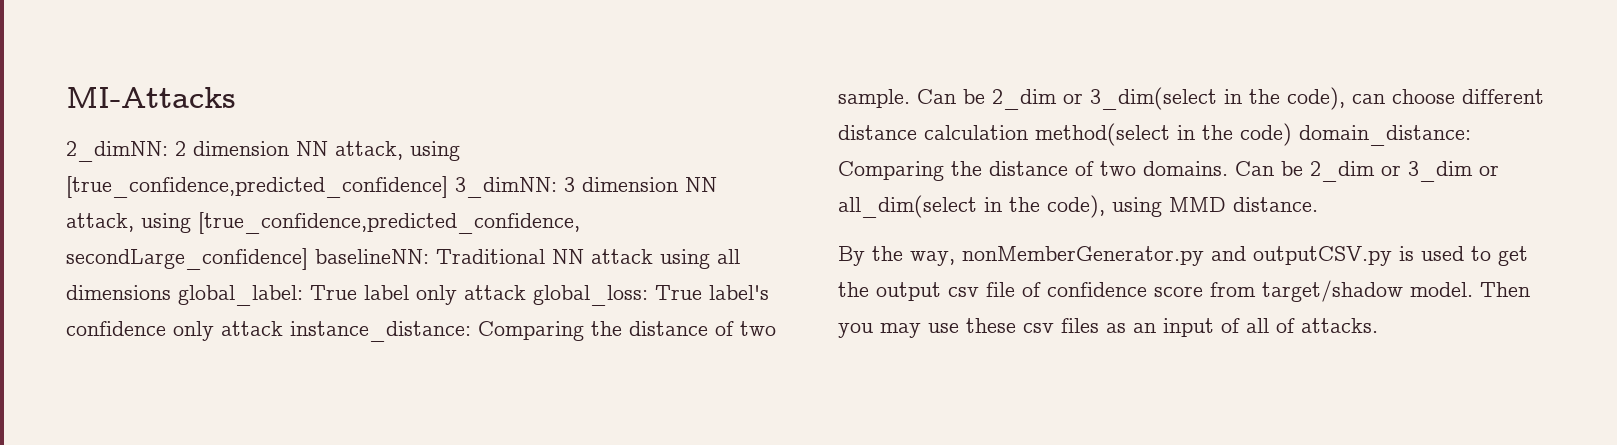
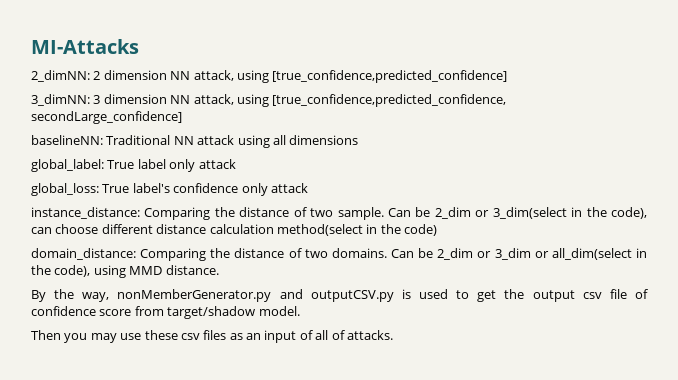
(448, 187) none -> (508, 76) //
(308, 259) none -> (182, 117) //
(171, 292) none -> (359, 140) //
(526, 292) none -> (236, 164) //
(283, 328) none -> (308, 188) //
(1292, 134) none -> (437, 230) //
(1473, 289) none -> (300, 311) //

